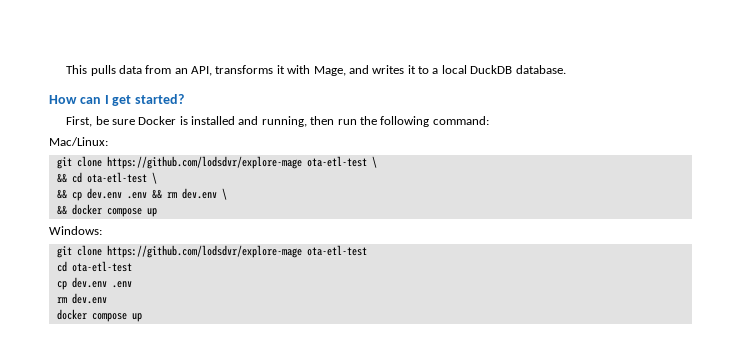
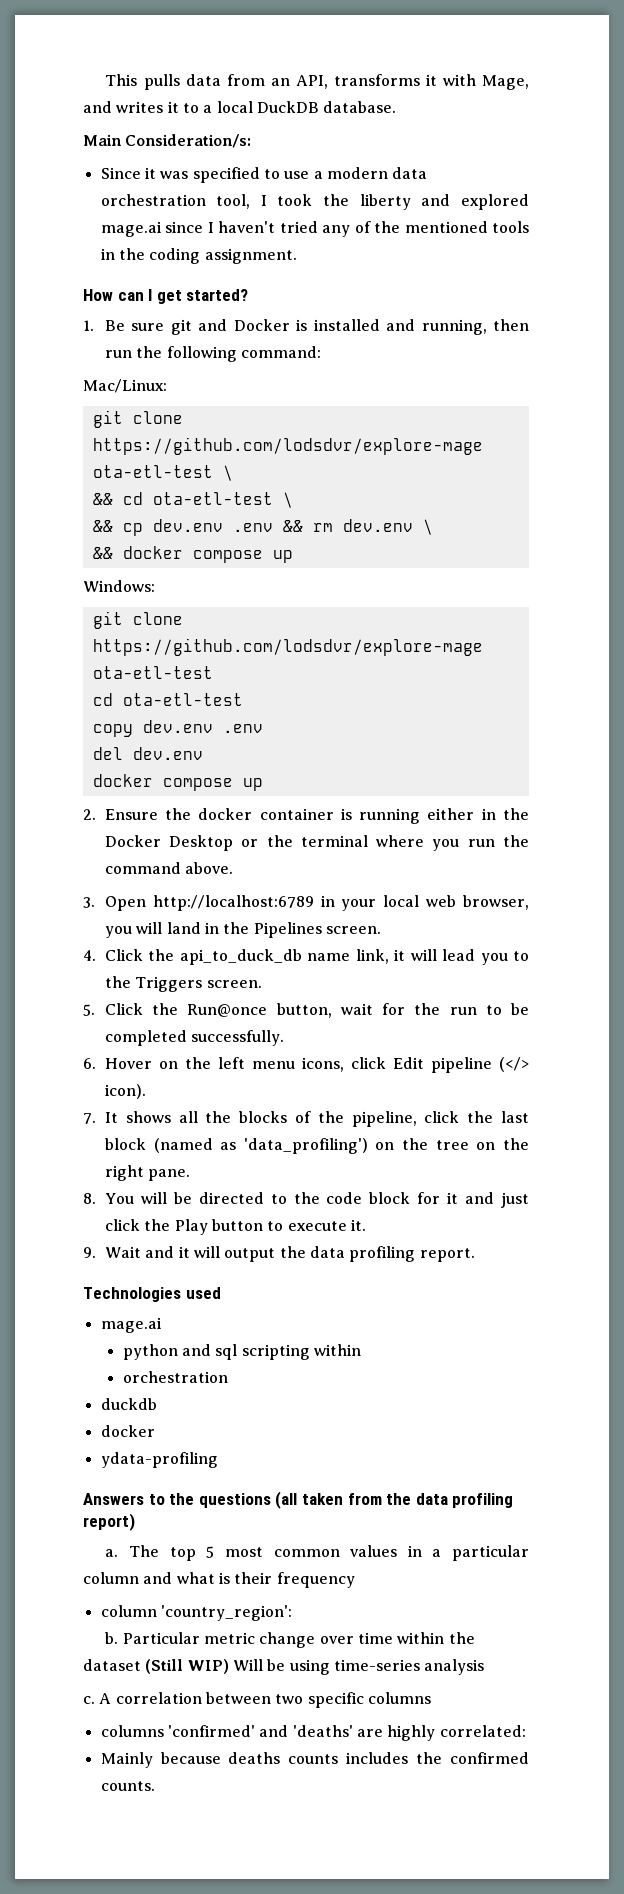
(566, 69) none -> [83,134,252,148] [100,167,428,183] [100,194,529,210] [100,221,529,237] [100,248,297,264] // Main Consideration/s: // Since it was specified to use a modern data orchestration tool, I took the liberty and explored mage.ai since I haven't tried any of the mentioned tools in the coding assignment.
[66,116,135,127] First, be sure -> [83,319,228,335] 1. Be sure git and
[56,281,67,290] cp -> [92,724,133,737] copy
[56,297,67,303] rm -> [92,747,123,760] del
(142, 317) none -> [83,808,530,824] [104,835,530,851] [104,862,234,874] [83,895,529,911] [104,922,381,938] [83,949,529,965] [104,976,262,992] [83,1003,529,1018] [104,1030,285,1046] [83,1057,529,1073] [104,1084,146,1099] [83,1111,529,1127] [104,1138,530,1154] [104,1165,191,1181] [83,1192,529,1208] [104,1219,366,1235] [83,1246,475,1262] [83,1287,221,1302] [100,1317,162,1333] [122,1344,361,1360] [122,1371,228,1383] [100,1398,157,1410] [100,1425,155,1437] [100,1452,218,1468] [83,1491,514,1509] [83,1513,135,1531] [105,1545,529,1561] [83,1572,355,1588] [100,1605,292,1621] [105,1632,475,1648] [83,1659,485,1675] [83,1692,431,1708] [100,1725,526,1741] [100,1752,529,1768] [100,1781,155,1791] // 2. Ensure the docker container is running either in the Docker Desktop or the terminal where you run the command above. // 3. Open http://localhost:6789 in your local web browser, you will land in the Pipelines screen. // 4. Click the api_to_duck_db name link, it will lead you to the Triggers screen. // 5. Click the Run@once button, wait for the run to be completed successfully. // 6. Hover on the left menu icons, click Edit pipeline (</> icon). // 7. It shows all the blocks of the pipeline, click the last block (named as 'data_profiling') on the tree on the right pane. // 8. You will be directed to the code block for it and just click the Play button to execute it. // 9. Wait and it will output the data profiling report. // Technologies used // mage.ai // python and sql scripting within // orchestration // duckdb // docker // ydata-profiling // Answers to the questions (all taken from the data profiling report) // a. The top 5 most common values in a particular column and what is their frequency // column 'country_region': // b. Particular metric change over time within the dataset (Still WIP) Will be using time-series analysis // c. A correlation between two specific columns // columns 'confirmed' and 'deaths' are highly correlated: // Mainly because deaths counts includes the confirmed counts.

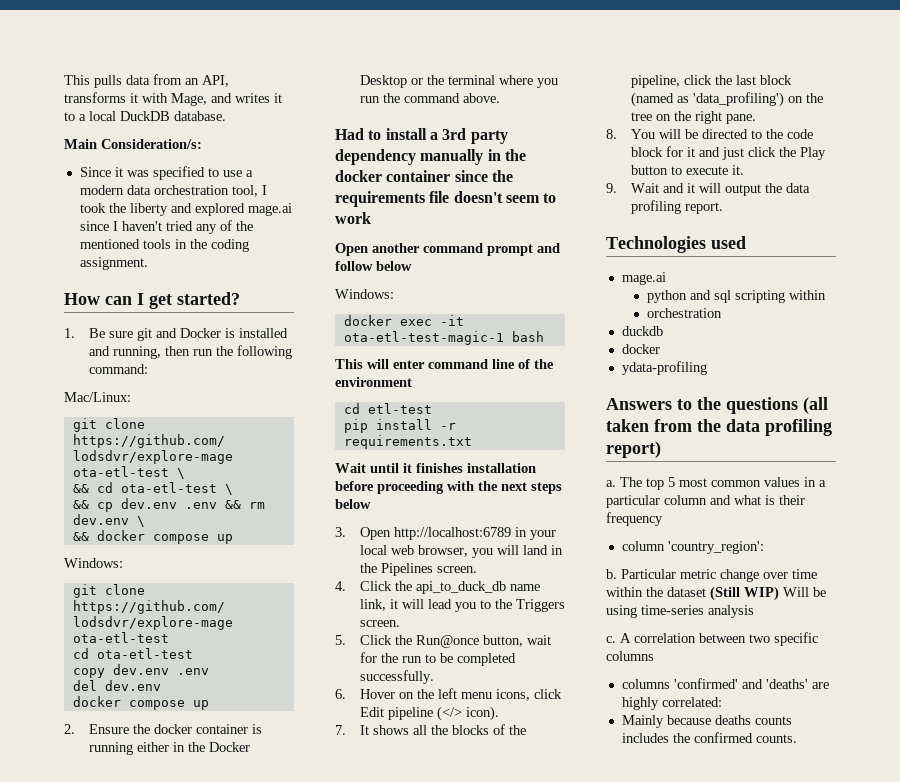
(234, 868) none -> [335,128,508,144] [335,149,526,165] [335,170,513,182] [335,191,557,207] [335,212,371,224] [335,243,560,256] [335,261,412,271] [335,289,394,299] [343,315,464,326] [343,331,544,345] [335,359,554,369] [335,377,412,387] [343,403,432,414] [343,419,456,433] [343,435,472,449] [335,463,536,473] [335,481,562,494] [335,499,371,509] // Had to install a 3rd party dependency manually in the docker container since the requirements file doesn't seem to work // Open another command prompt and follow below // Windows: // docker exec -it ota-etl-test-magic-1 bash // This will enter command line of the environment // cd etl-test // pip install -r requirements.txt // Wait until it finishes installation before proceeding with the next steps below

